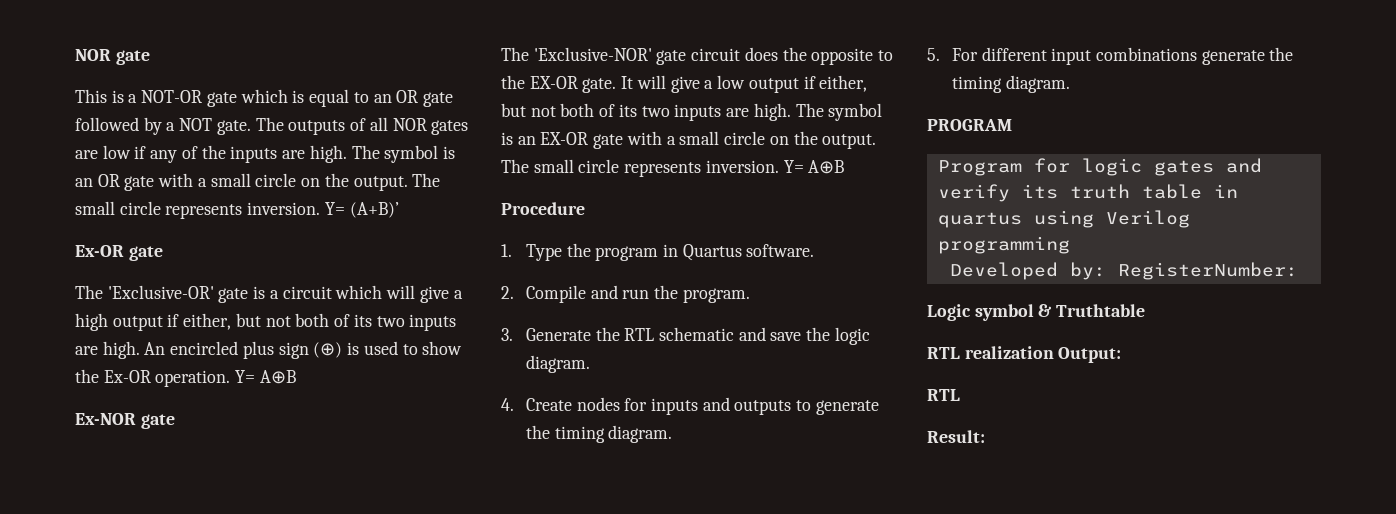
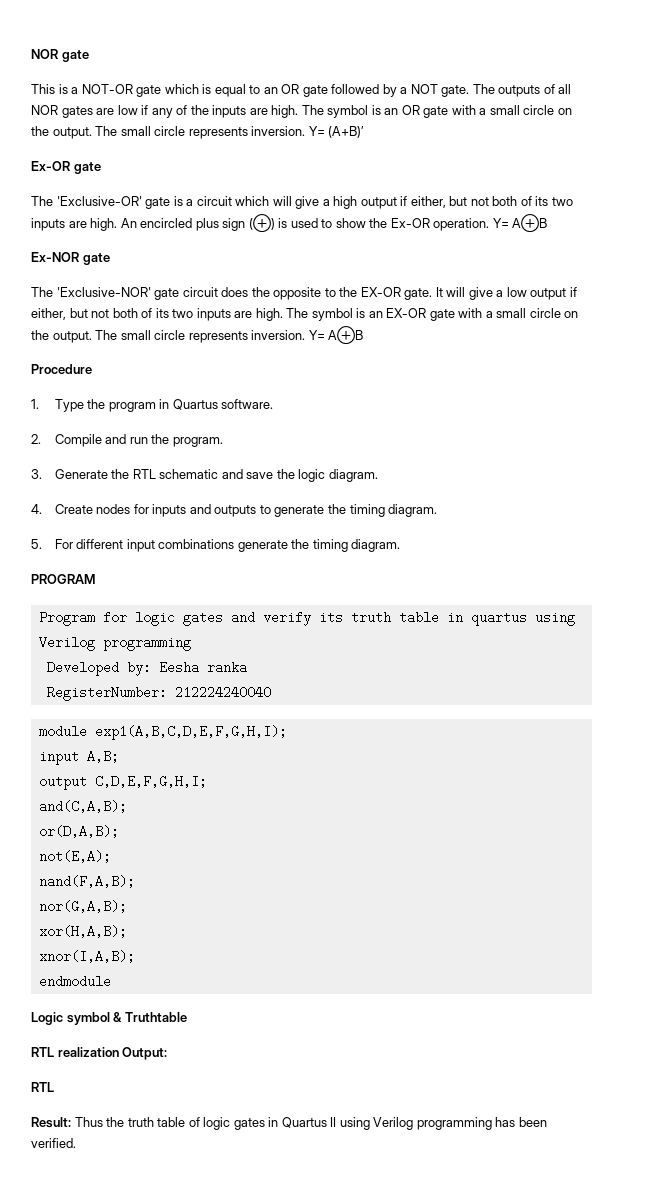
(1106, 271) none -> [158,661,247,674] Eesha ranka //
(1298, 271) none -> [174,686,271,699] [38,725,287,740] [38,750,119,765] [38,775,207,790] [38,800,127,813] [38,825,119,838] [38,850,111,863] [38,875,135,888] [38,900,127,913] [38,925,127,938] [38,950,135,963] [38,975,111,988] 212224240040 // module exp1(A,B,C,D,E,F,G,H,I); // input A,B; // output C,D,E,F,G,H,I; // and(C,A,B); // or(D,A,B); // not(E,A); // nand(F,A,B); // nor(G,A,B); // xor(H,A,B); // xnor(I,A,B); // endmodule
(985, 436) none -> [74,1117,547,1130] [31,1138,76,1148] Thus the truth table of logic gates in Quartus II using Verilog programming has been verified.

